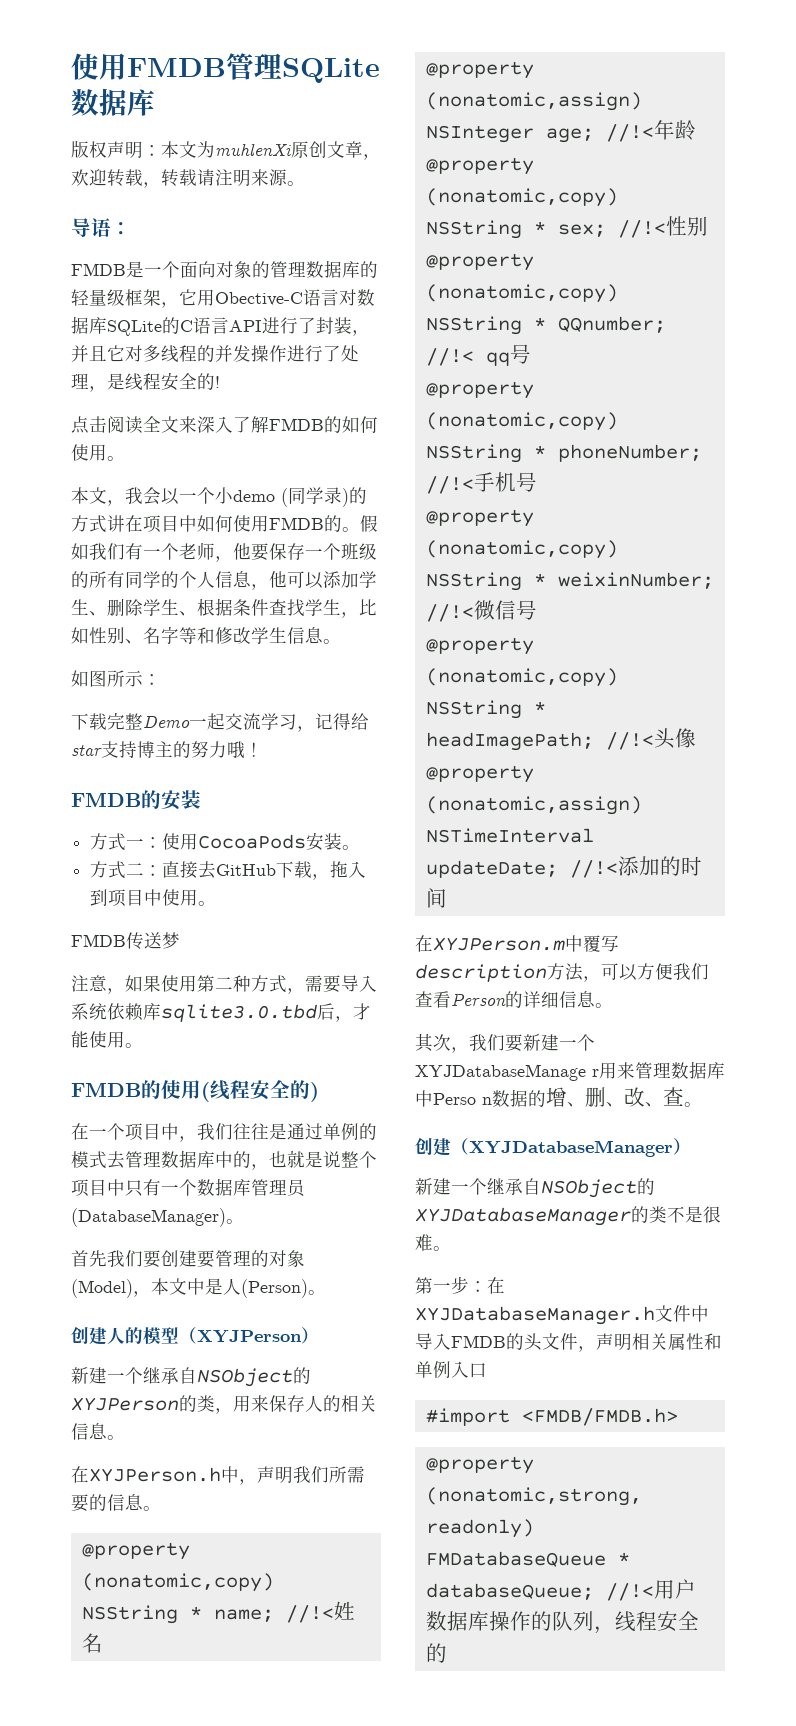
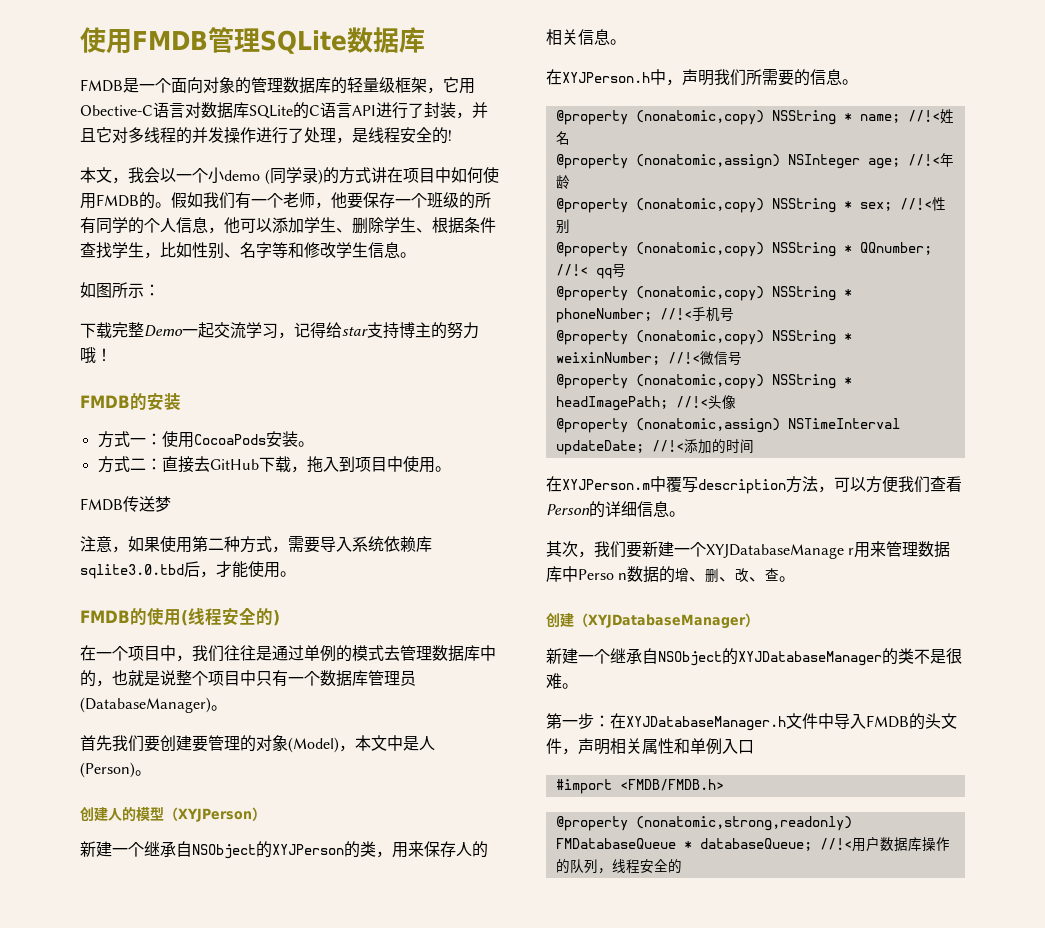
[71,140,381,160] [71,169,305,188] [71,218,131,237] // 版权声明：本文为muhlenXi原创文章，欢迎转载，转载请注明来源。 // 导语： -> (425, 40) none
[71,416,378,434] [71,444,125,461] // 点击阅读全文来深入了解FMDB的如何使用。 -> (452, 135) none

